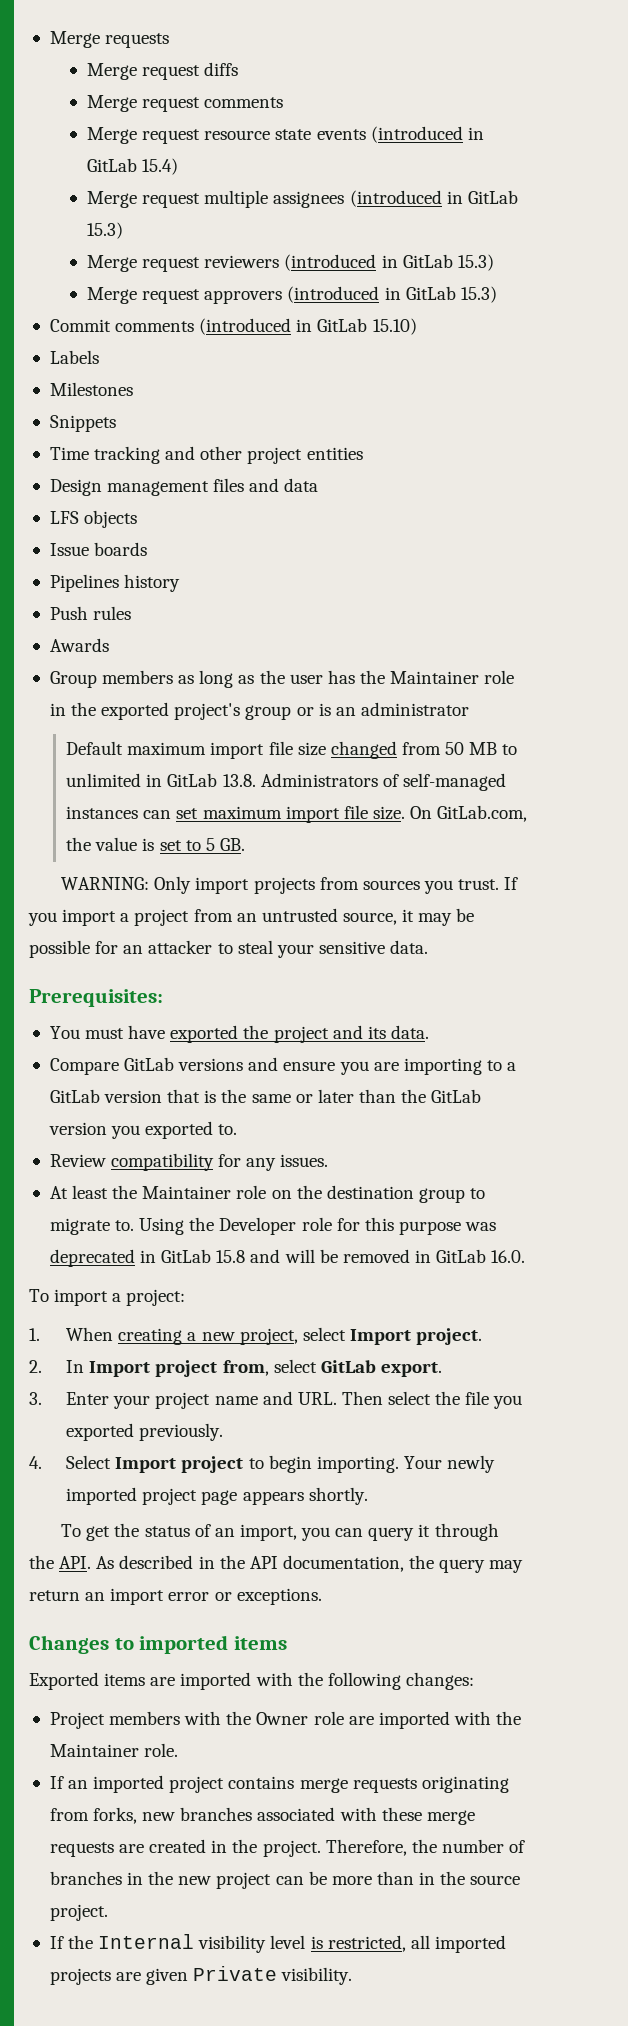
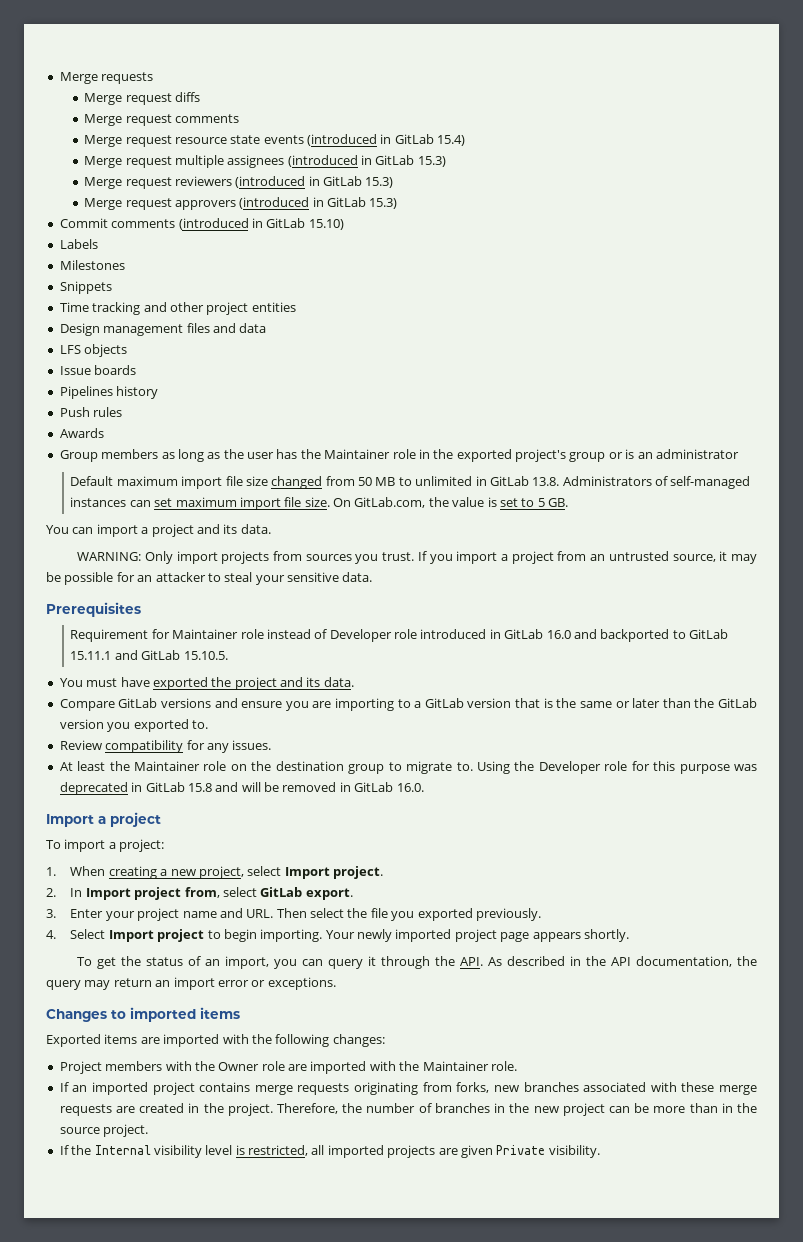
(245, 844) none -> [46,524,271,537] // You can import a project and its data.
[29,989,163,1007] Prerequisites: -> [46,602,141,617] [70,629,729,642] [70,650,228,660] Prerequisites // Requirement for Maintainer role instead of Developer role introduced in GitLab 16.0 and backported to GitLab 15.11.1 and GitLab 15.10.5.
(526, 1256) none -> [46,812,161,827] // Import a project

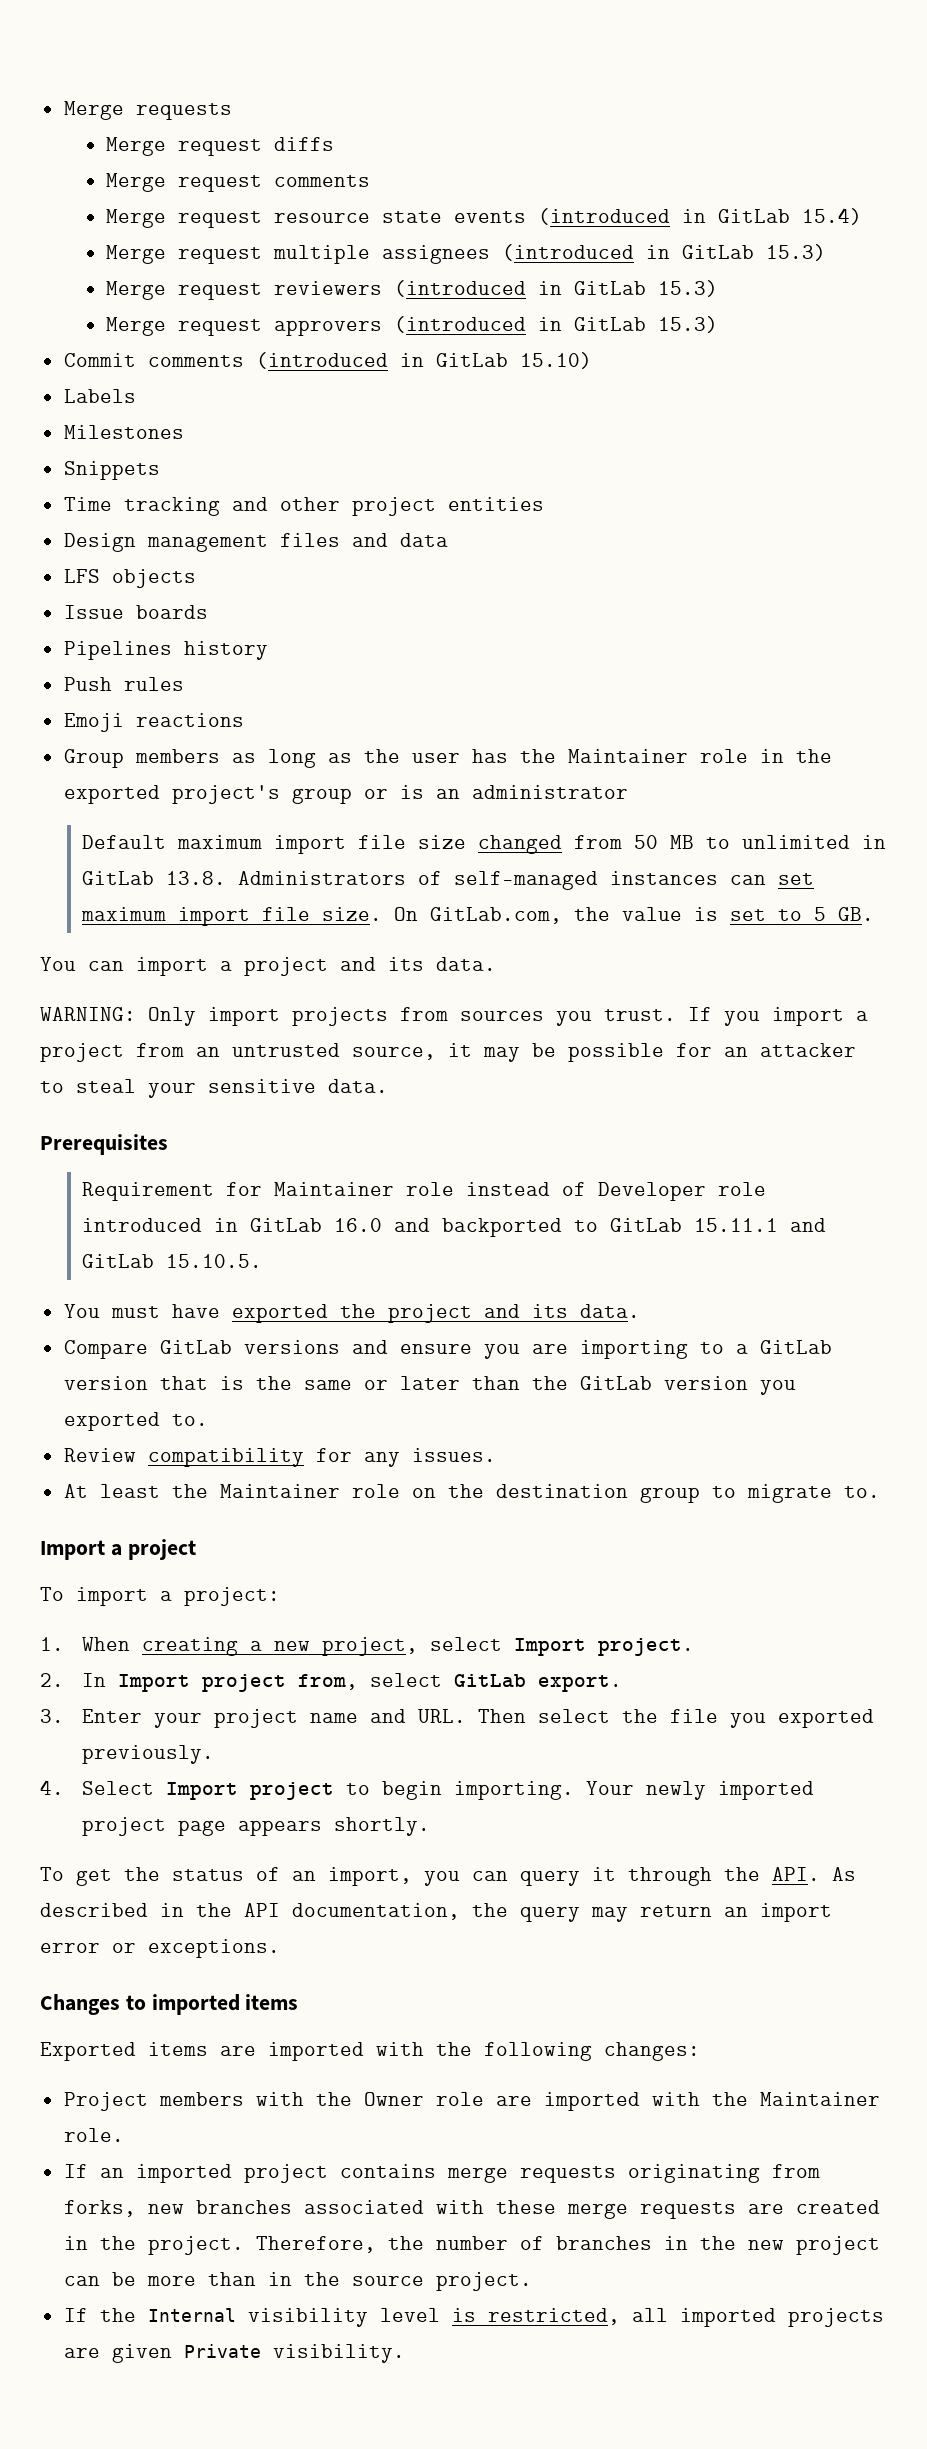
[59,428,104,438] Awards -> [63,713,244,732] Emoji reactions
[476,761,758,774] [59,782,424,795] Using the Developer role for this purpose was deprecated in GitLab 15.8 and will be removed in GitLab 16.0. -> (880, 1492) none

